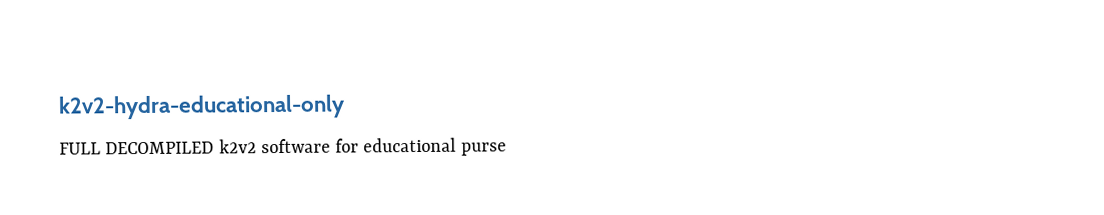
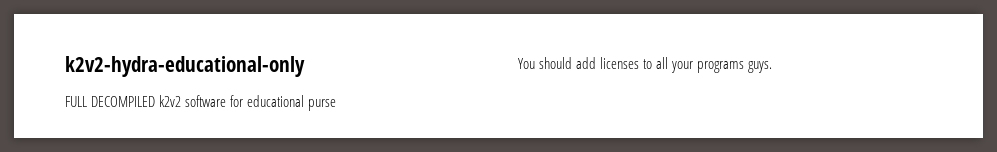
(507, 149) none -> [518,57,773,73] // You should add licenses to all your programs guys.

